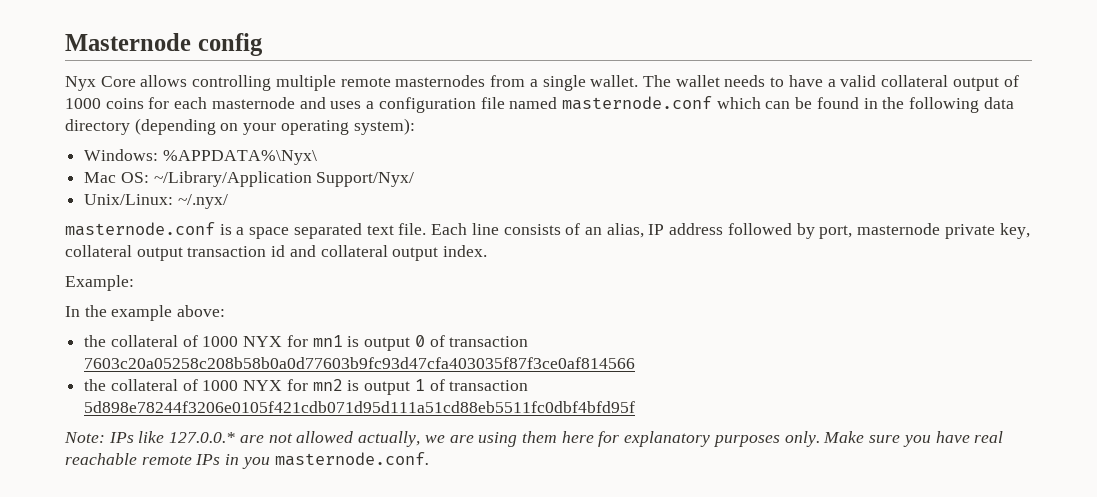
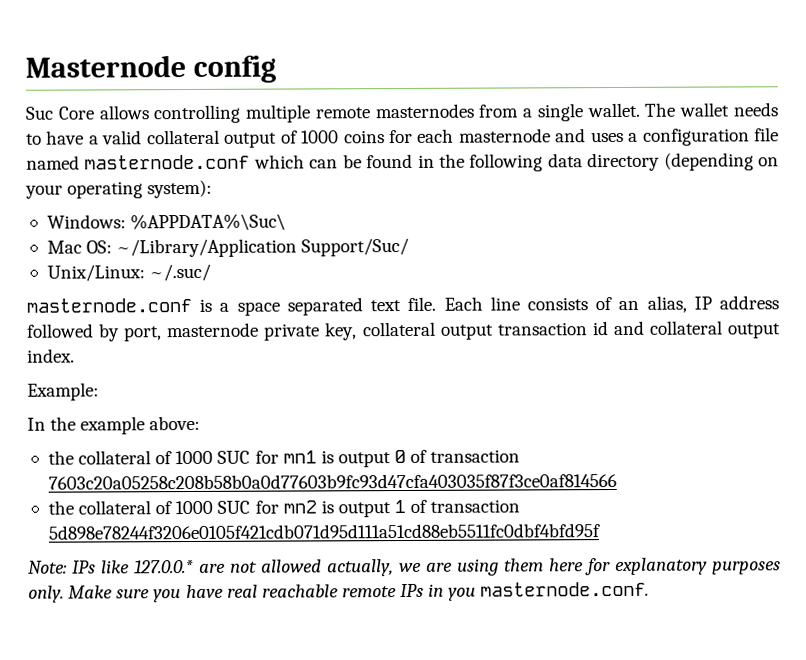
[65,76,96,91] Nyx -> [25,106,54,120] Suc
[162,150,317,165] %APPDATA%\Nyx\ -> [130,213,287,232] %APPDATA%\Suc\
[316,172,415,187] Support/Nyx/ -> [301,237,410,257] Support/Suc/
[177,194,228,209] ~/.nyx/ -> [149,263,212,282] ~/.suc/
[243,336,283,347] NYX -> [217,450,251,464] SUC
[243,380,283,391] NYX -> [217,500,251,514] SUC

